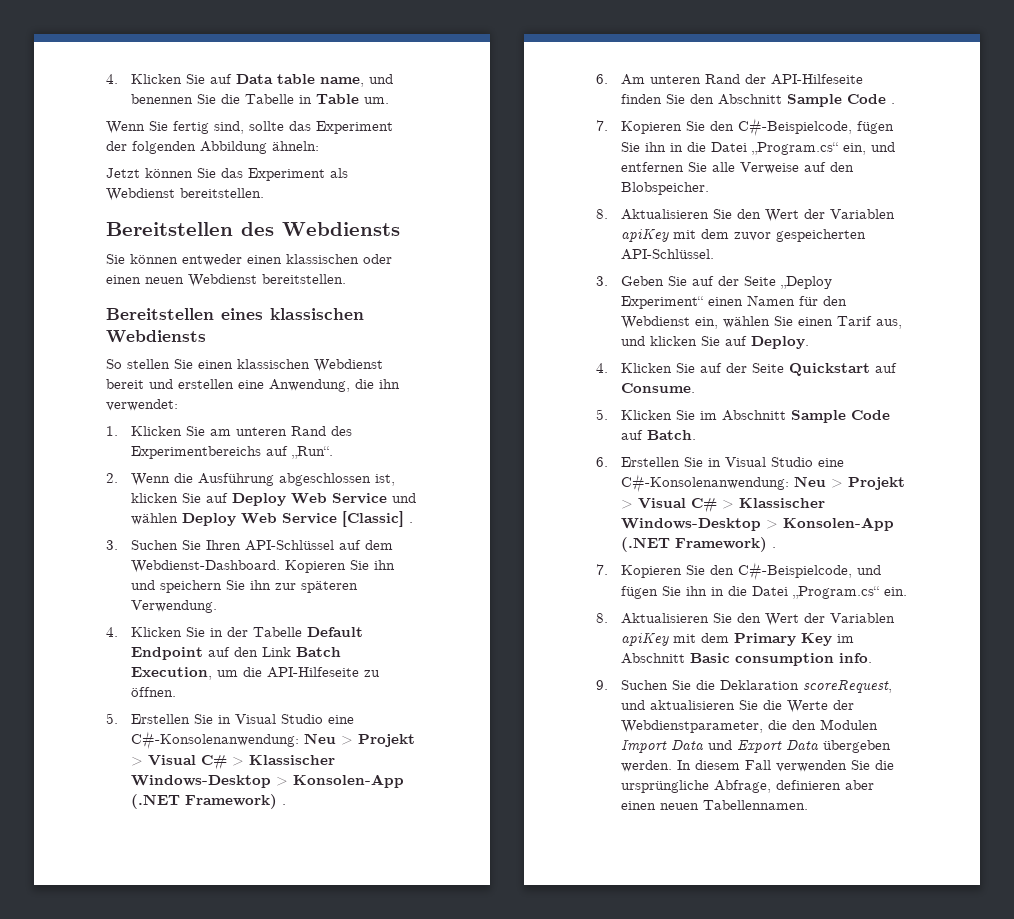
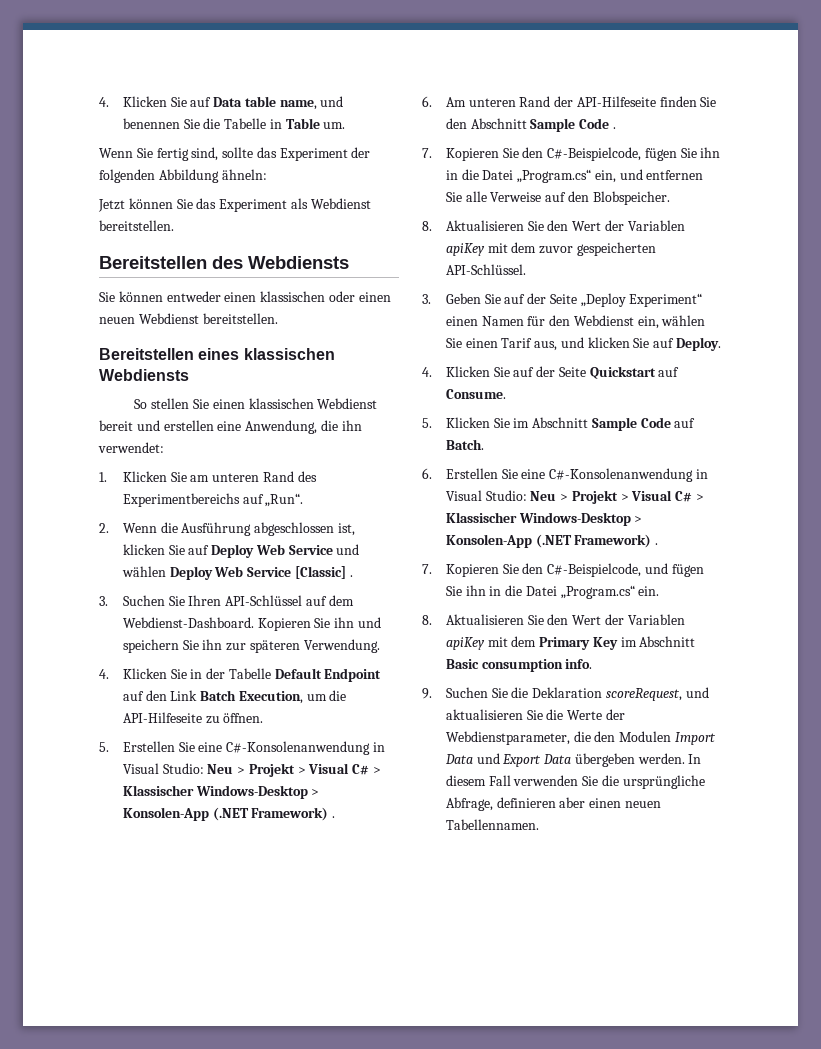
[218,714,355,724] [131,731,300,750] in Visual Studio eine C#-Konsolenanwendung: -> [198,741,385,755] [122,763,204,774] eine C#-Konsolenanwendung in Visual Studio:
[708,457,845,467] [621,474,790,493] in Visual Studio eine C#-Konsolenanwendung: -> [521,468,708,482] [445,490,527,501] eine C#-Konsolenanwendung in Visual Studio:

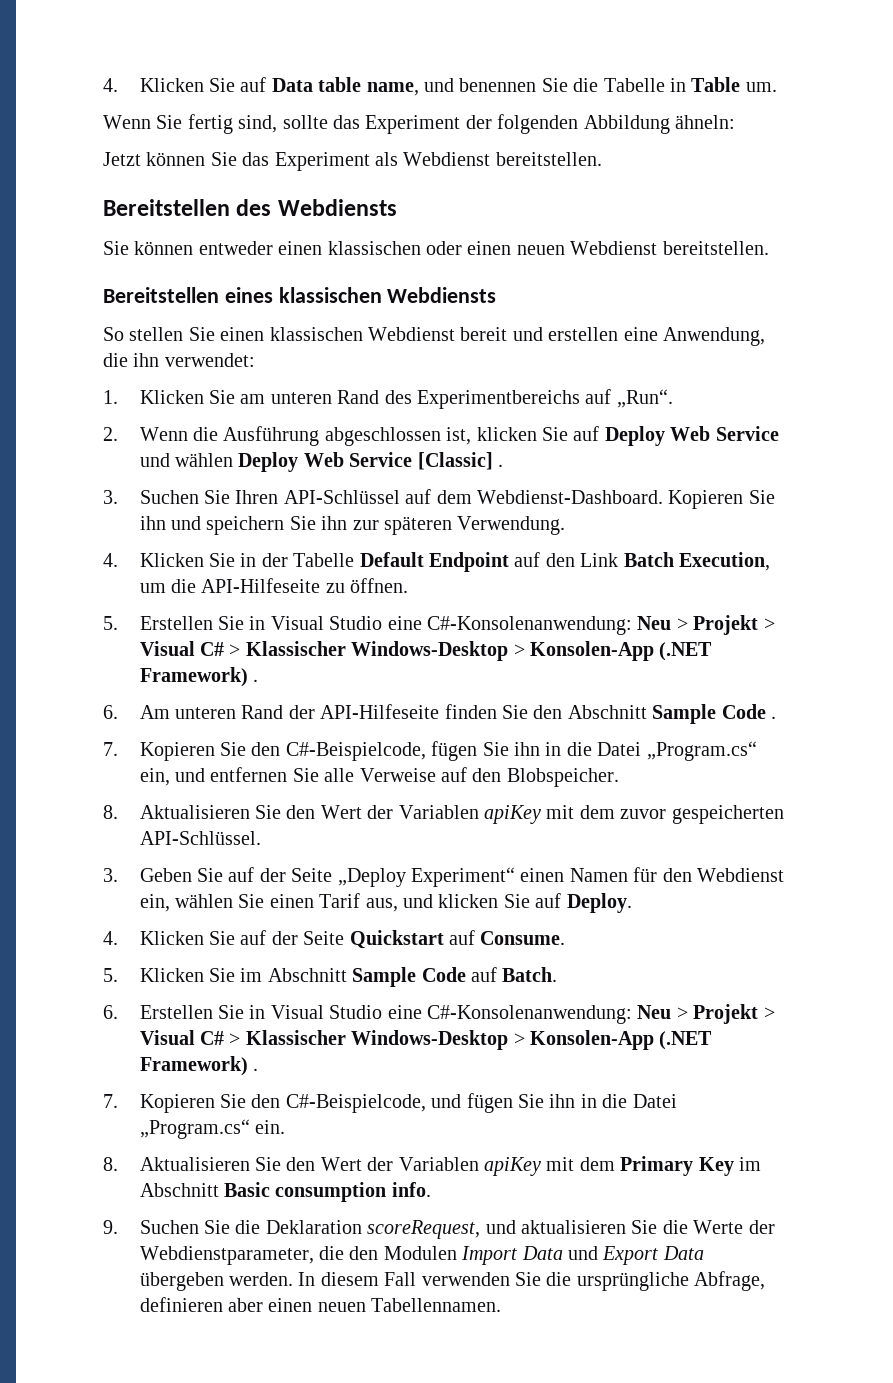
[198,741,385,755] [122,763,204,774] eine C#-Konsolenanwendung in Visual Studio: -> [249,616,632,635] in Visual Studio eine C#-Konsolenanwendung:
[521,468,708,482] [445,490,527,501] eine C#-Konsolenanwendung in Visual Studio: -> [249,1005,632,1024] in Visual Studio eine C#-Konsolenanwendung:

